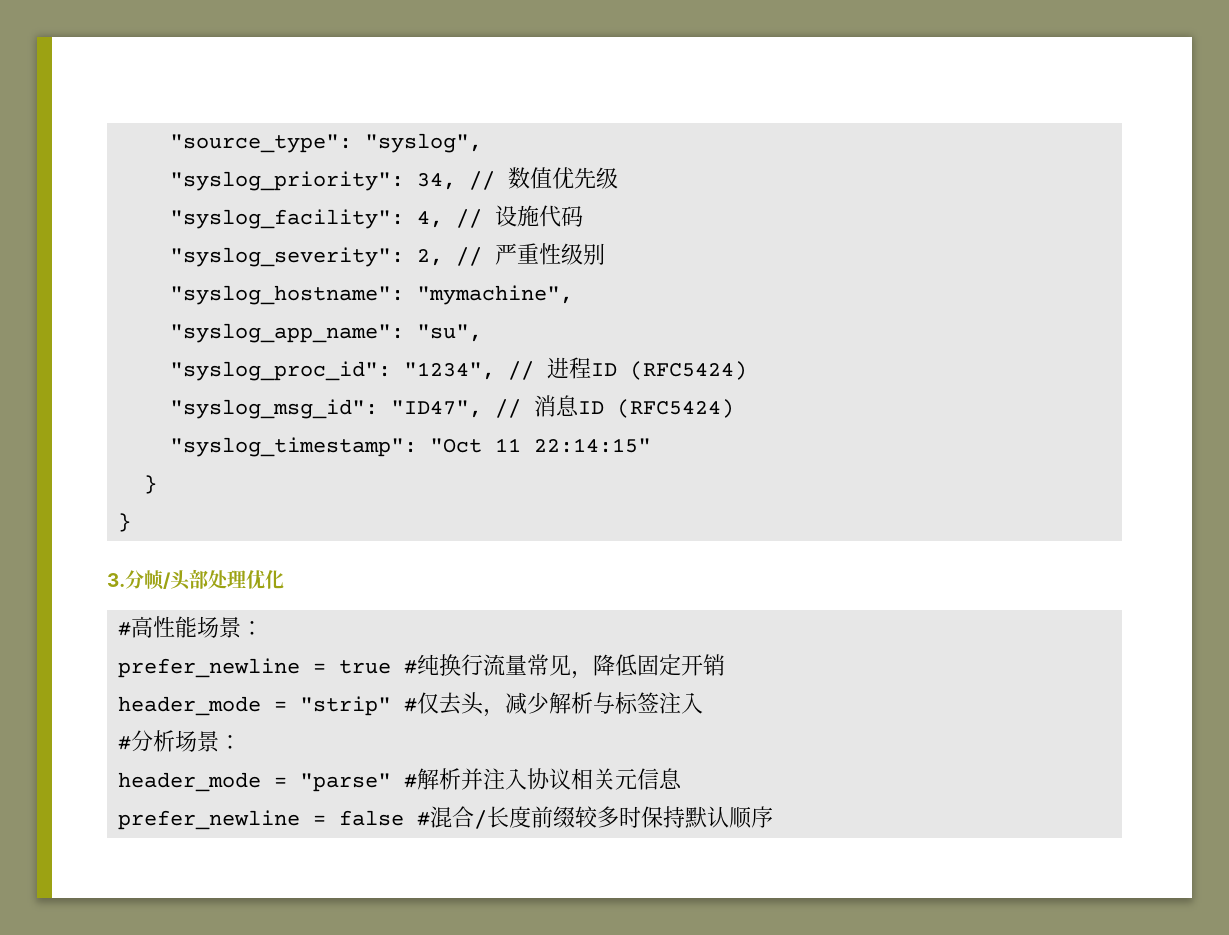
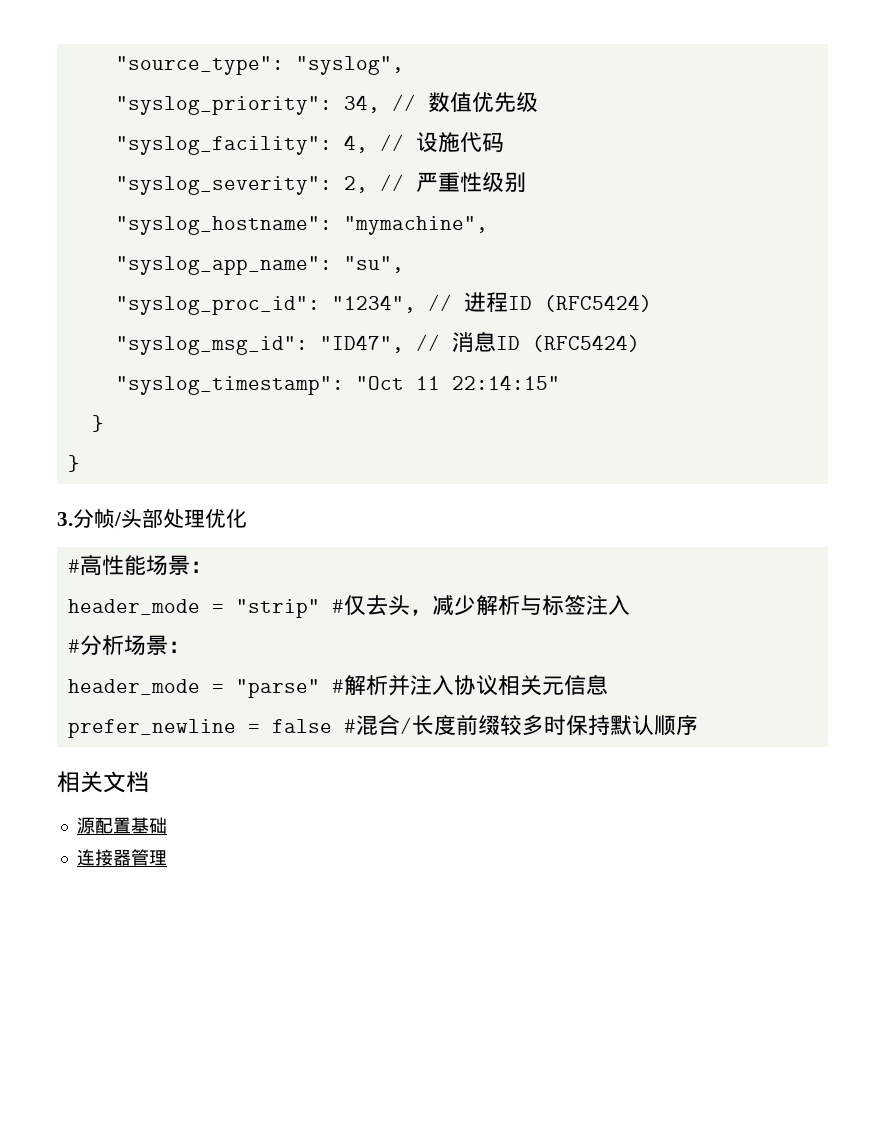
[117,654,725,679] // prefer_newline = true #纯换行流量常见，降低固定开销 -> (212, 567) none
(773, 817) none -> [57,771,149,793] [76,817,167,834] [76,849,167,866] // 相关文档 // 源配置基础 // 连接器管理

